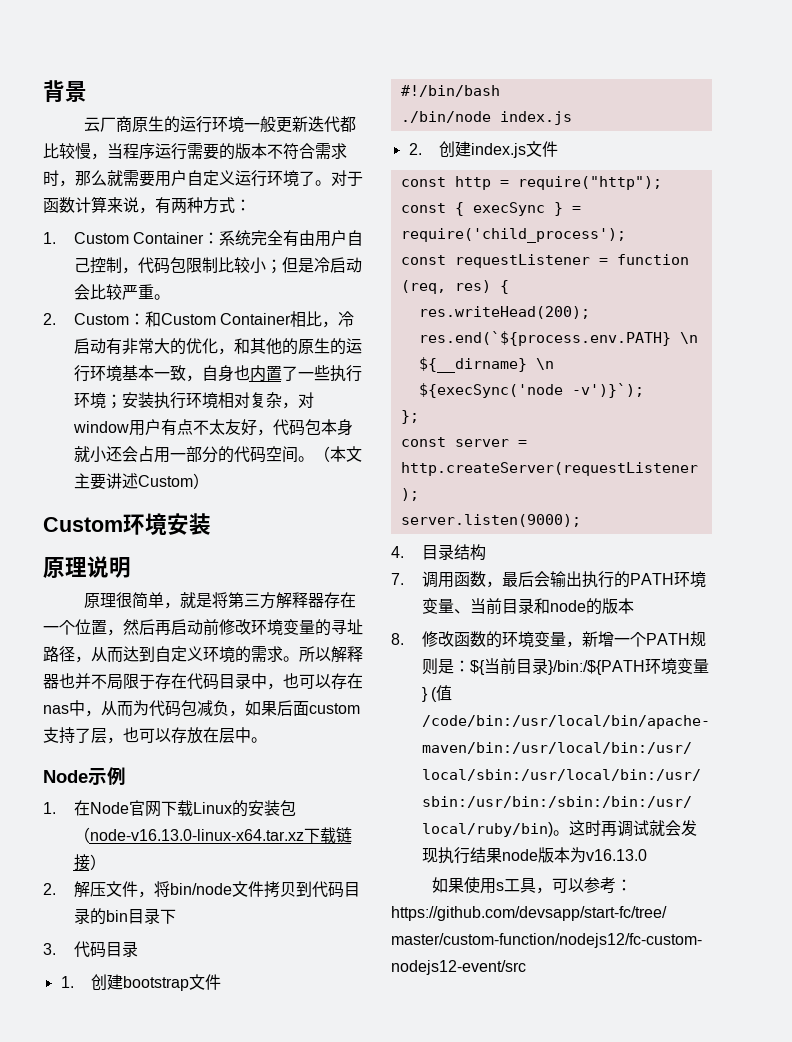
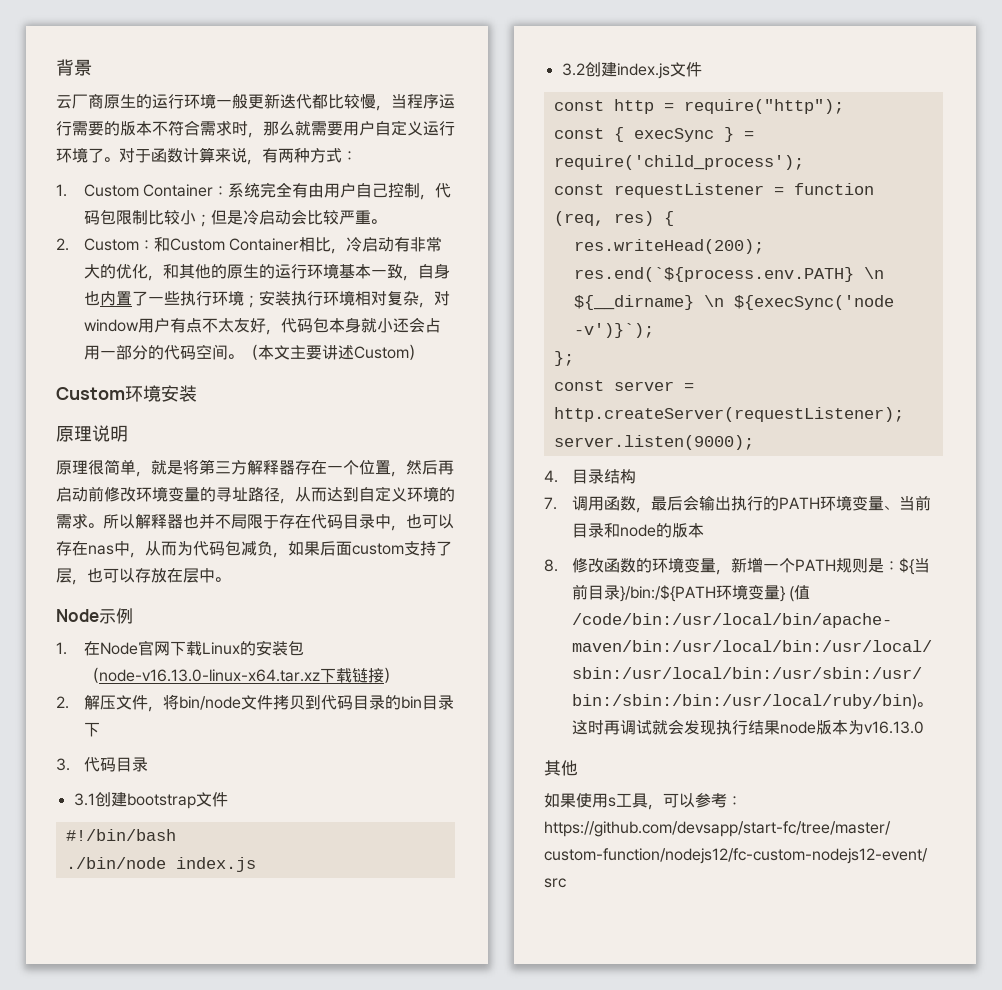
[60,976,74,988] 1. -> [73,793,95,806] 3.1
[408,143,422,155] 2. -> [561,63,585,76] 3.2
(647, 855) none -> [544,760,578,776] // 其他

